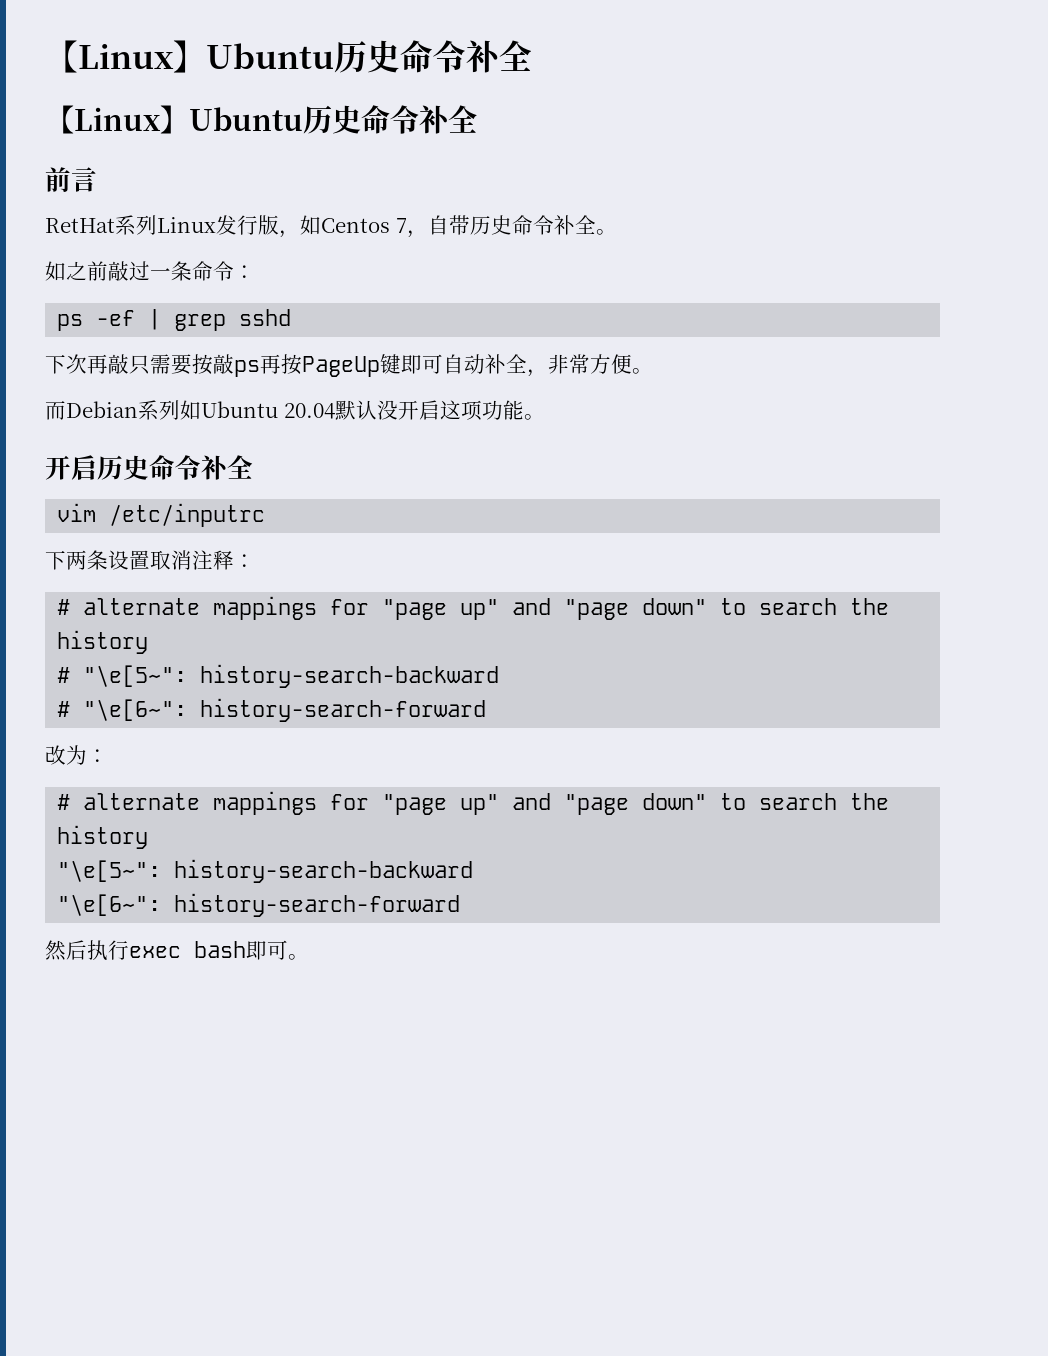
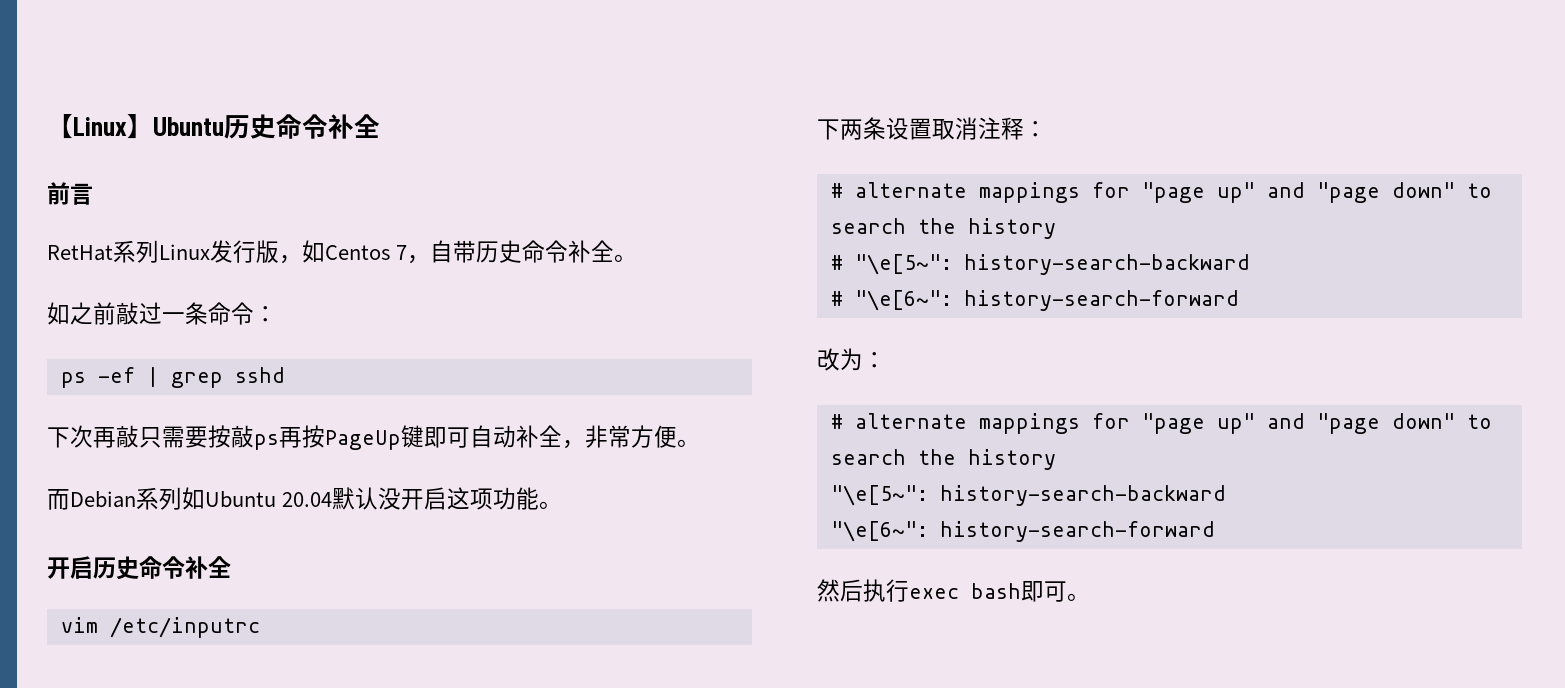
[45,40,532,73] [45,105,477,134] 【Linux】Ubuntu历史命令补全 // 【Linux】Ubuntu历史命令补全 -> [47,114,380,139] 【Linux】Ubuntu历史命令补全

